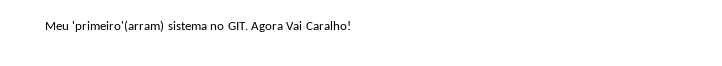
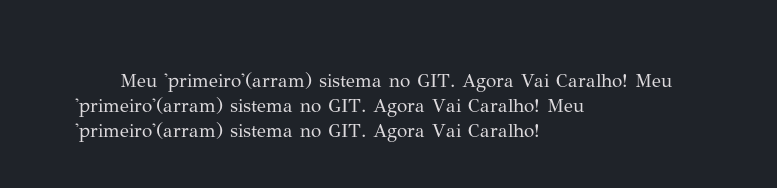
[45,20,351,32] Meu 'primeiro'(arram) sistema no GIT. Agora Vai Caralho! -> [119,72,673,92] [75,97,584,117] [75,122,540,142] Meu 'primeiro'(arram) sistema no GIT. Agora Vai Caralho! Meu 'primeiro'(arram) sistema no GIT. Agora Vai Caralho! Meu 'primeiro'(arram) sistema no GIT. Agora Vai Caralho!

